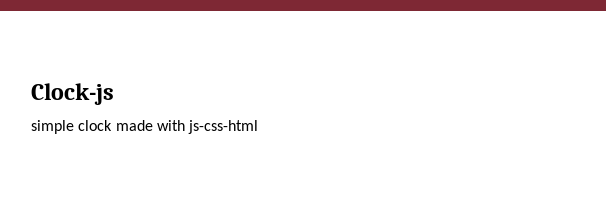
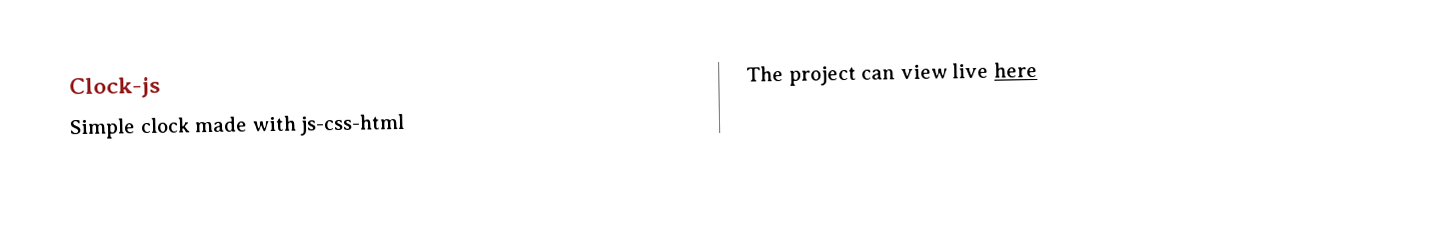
[31,120,74,134] simple -> [69,118,136,140] Simple
(259, 127) none -> [746,61,1038,86] // The project can view live here

